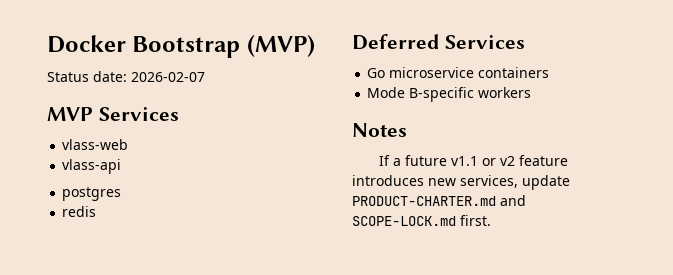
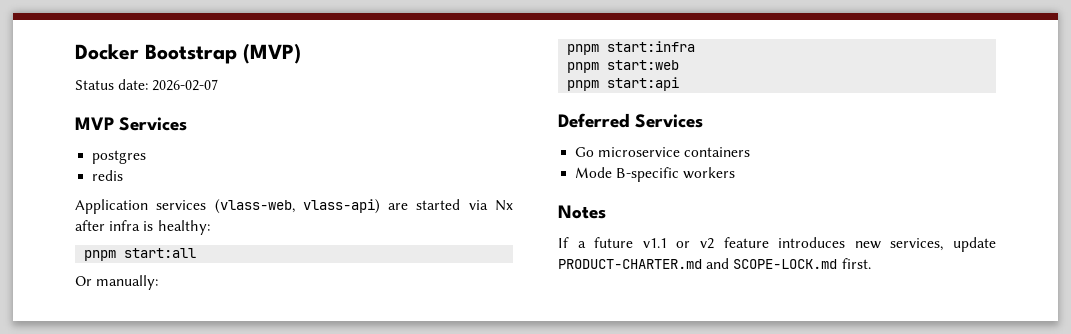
[62,139,129,150] [62,159,122,174] // vlass-web // vlass-api -> (188, 124) none
(97, 211) none -> [75,199,513,214] [75,220,210,235] [84,248,197,261] [75,275,159,290] [567,41,696,55] [567,60,680,73] [567,77,680,91] // Application services (vlass-web, vlass-api) are started via Nx after infra is healthy: // pnpm start:all // Or manually: // pnpm start:infra // pnpm start:web // pnpm start:api

